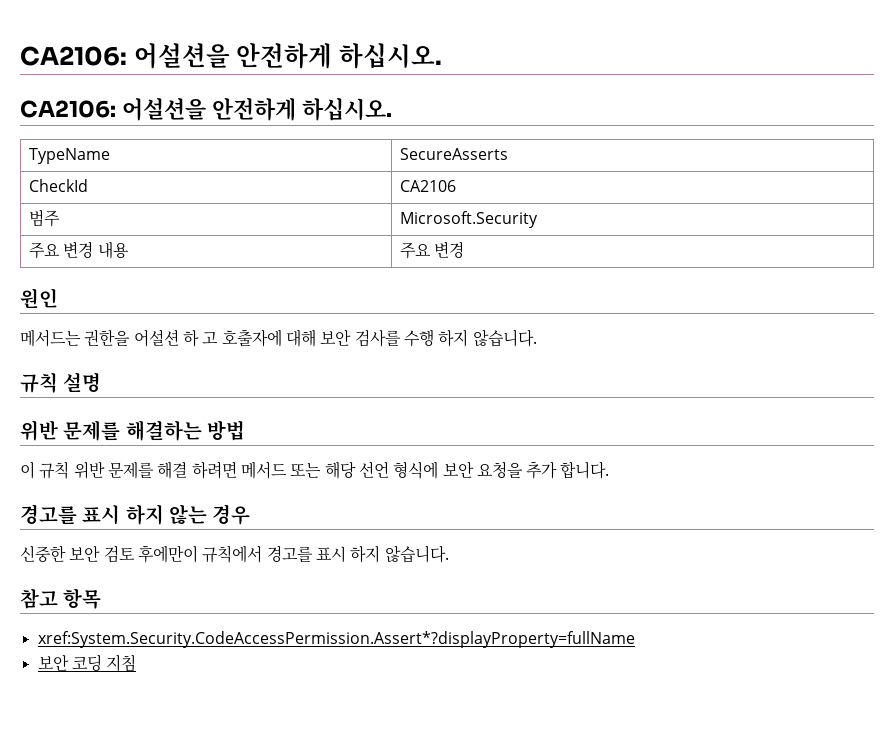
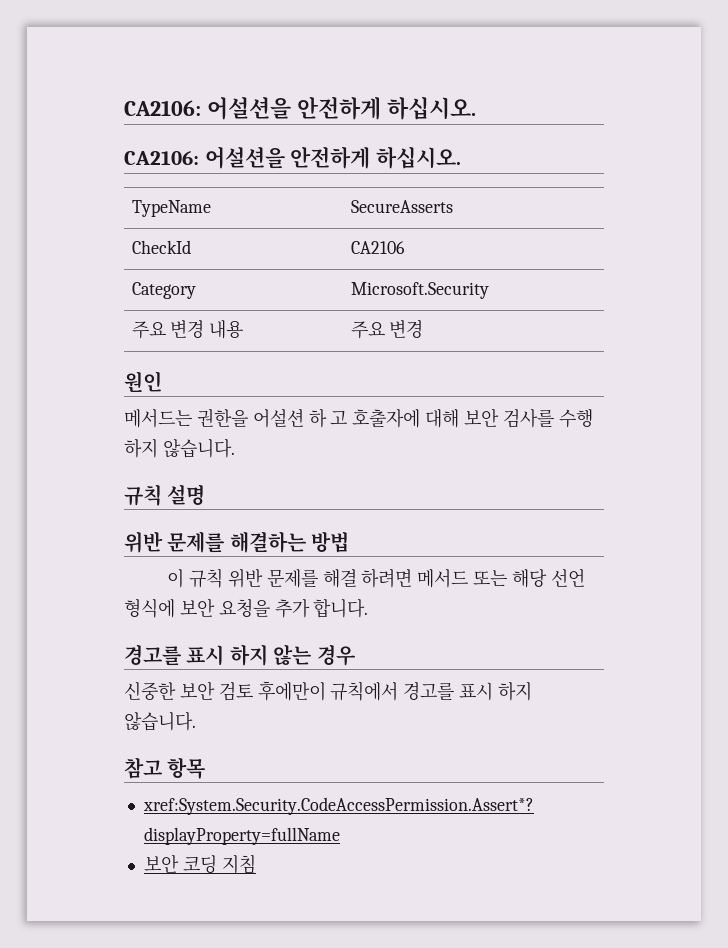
[28,210,60,227] 범주 -> [131,282,196,299] Category

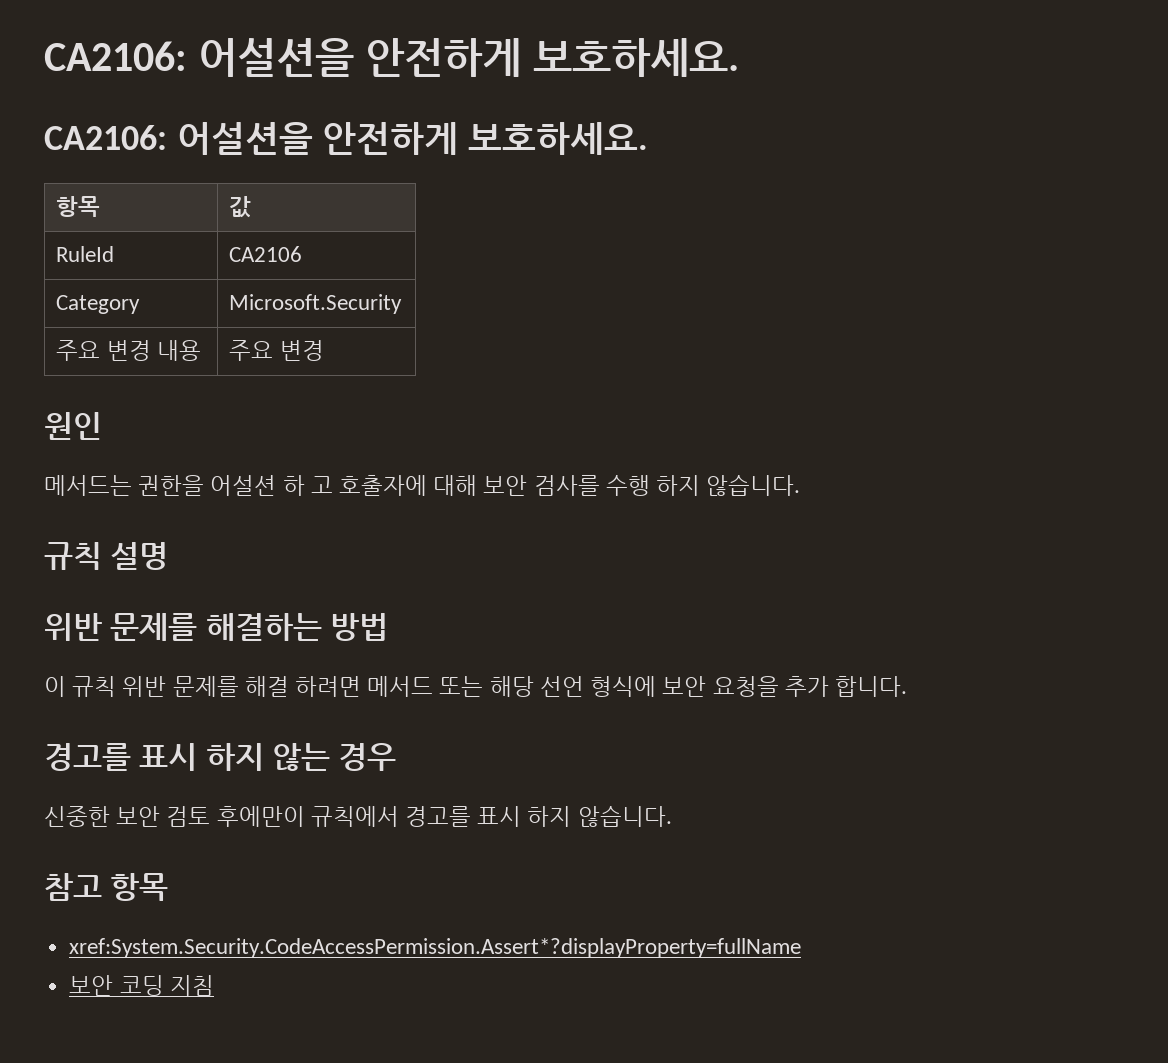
[124,96,476,120] [124,146,462,169] [131,200,211,217] [350,200,453,213] [131,240,191,254] CA2106: 어설션을 안전하게 하십시오. // CA2106: 어설션을 안전하게 하십시오. // TypeName | SecureAsserts // CheckId -> [44,38,739,77] [44,122,649,155] [56,196,101,217] [229,196,252,218] [56,246,115,262] CA2106: 어설션을 안전하게 보호하세요. // CA2106: 어설션을 안전하게 보호하세요. // 항목 | 값 // RuleId

